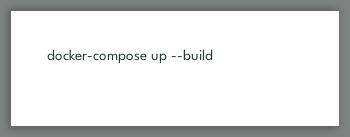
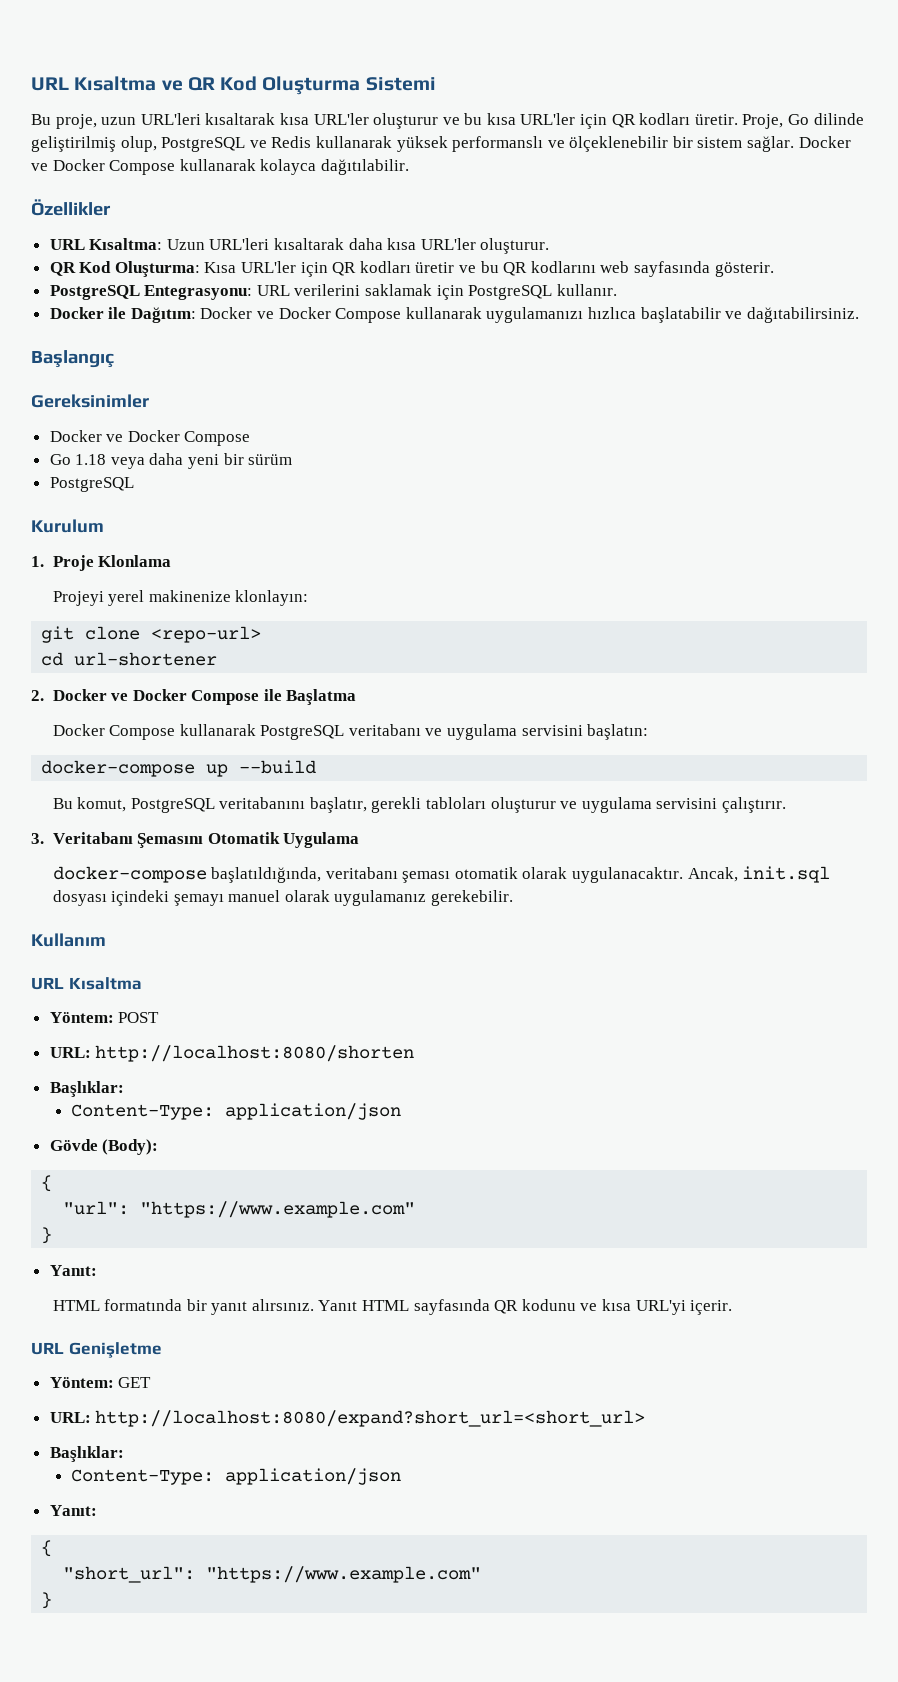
[47,49,214,64] docker-compose up --build -> [31,76,436,95] [31,113,864,129] [31,136,851,152] [31,159,409,175] [31,199,111,216] [49,238,550,254] [49,261,774,277] [49,284,617,300] [49,307,859,323] [31,350,114,368] [31,394,149,408] [49,430,251,446] [49,453,293,469] [49,477,134,492] [31,519,104,533] [31,555,172,571] [52,590,309,606] [41,626,262,643] [41,652,218,666] [31,689,357,705] [52,724,649,740] [41,760,317,777] [52,797,787,813] [31,832,360,848] [52,866,831,883] [52,890,514,906] [31,933,106,947] [31,977,142,990] [49,1012,160,1023] [49,1045,415,1062] [49,1081,124,1097] [71,1103,402,1120] [49,1139,159,1155] [41,1175,53,1192] [63,1201,416,1218] [41,1227,53,1244] [49,1265,97,1276] [52,1299,733,1315] [31,1342,162,1358] [49,1377,152,1388] [49,1410,646,1427] [49,1446,124,1462] [71,1468,402,1485] [49,1505,97,1516] [41,1540,53,1557] [63,1566,482,1583] [41,1592,53,1609] URL Kısaltma ve QR Kod Oluşturma Sistemi // Bu proje, uzun URL'leri kısaltarak kısa URL'ler oluşturur ve bu kısa URL'ler için QR kodları üretir. Proje, Go dilinde geliştirilmiş olup, PostgreSQL ve Redis kullanarak yüksek performanslı ve ölçeklenebilir bir sistem sağlar. Docker ve Docker Compose kullanarak kolayca dağıtılabilir. // Özellikler // URL Kısaltma: Uzun URL'leri kısaltarak daha kısa URL'ler oluşturur. // QR Kod Oluşturma: Kısa URL'ler için QR kodları üretir ve bu QR kodlarını web sayfasında gösterir. // PostgreSQL Entegrasyonu: URL verilerini saklamak için PostgreSQL kullanır. // Docker ile Dağıtım: Docker ve Docker Compose kullanarak uygulamanızı hızlıca başlatabilir ve dağıtabilirsiniz. // Başlangıç // Gereksinimler // Docker ve Docker Compose // Go 1.18 veya daha yeni bir sürüm // PostgreSQL // Kurulum // 1. Proje Klonlama // Projeyi yerel makinenize klonlayın: // git clone <repo-url> // cd url-shortener // 2. Docker ve Docker Compose ile Başlatma // Docker Compose kullanarak PostgreSQL veritabanı ve uygulama servisini başlatın: // docker-compose up --build // Bu komut, PostgreSQL veritabanını başlatır, gerekli tabloları oluşturur ve uygulama servisini çalıştırır. // 3. Veritabanı Şemasını Otomatik Uygulama // docker-compose başlatıldığında, veritabanı şeması otomatik olarak uygulanacaktır. Ancak, init.sql dosyası içindeki şemayı manuel olarak uygulamanız gerekebilir. // Kullanım // URL Kısaltma // Yöntem: POST // URL: http://localhost:8080/shorten // Başlıklar: // Content-Type: application/json // Gövde (Body): // { // "url": "https://www.example.com" // } // Yanıt: // HTML formatında bir yanıt alırsınız. Yanıt HTML sayfasında QR kodunu ve kısa URL'yi içerir. // URL Genişletme // Yöntem: GET // URL: http://localhost:8080/expand?short_url=<short_url> // Başlıklar: // Content-Type: application/json // Yanıt: // { // "short_url": "https://www.example.com" // }

